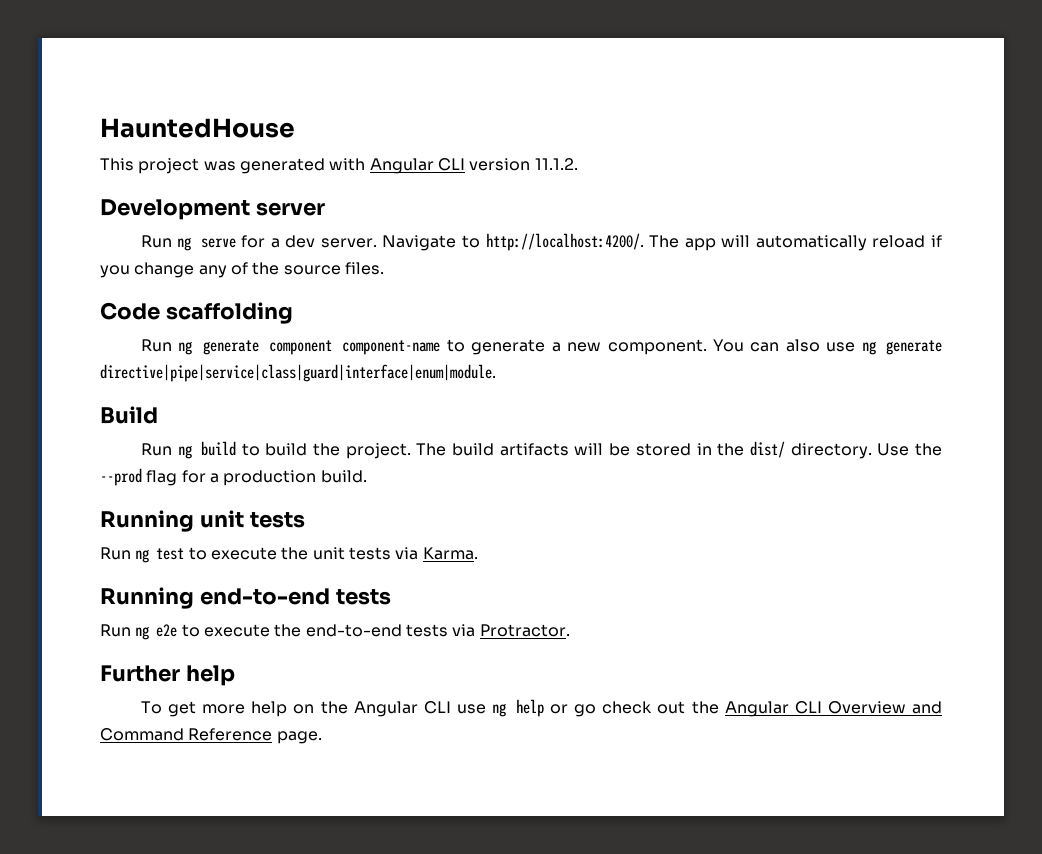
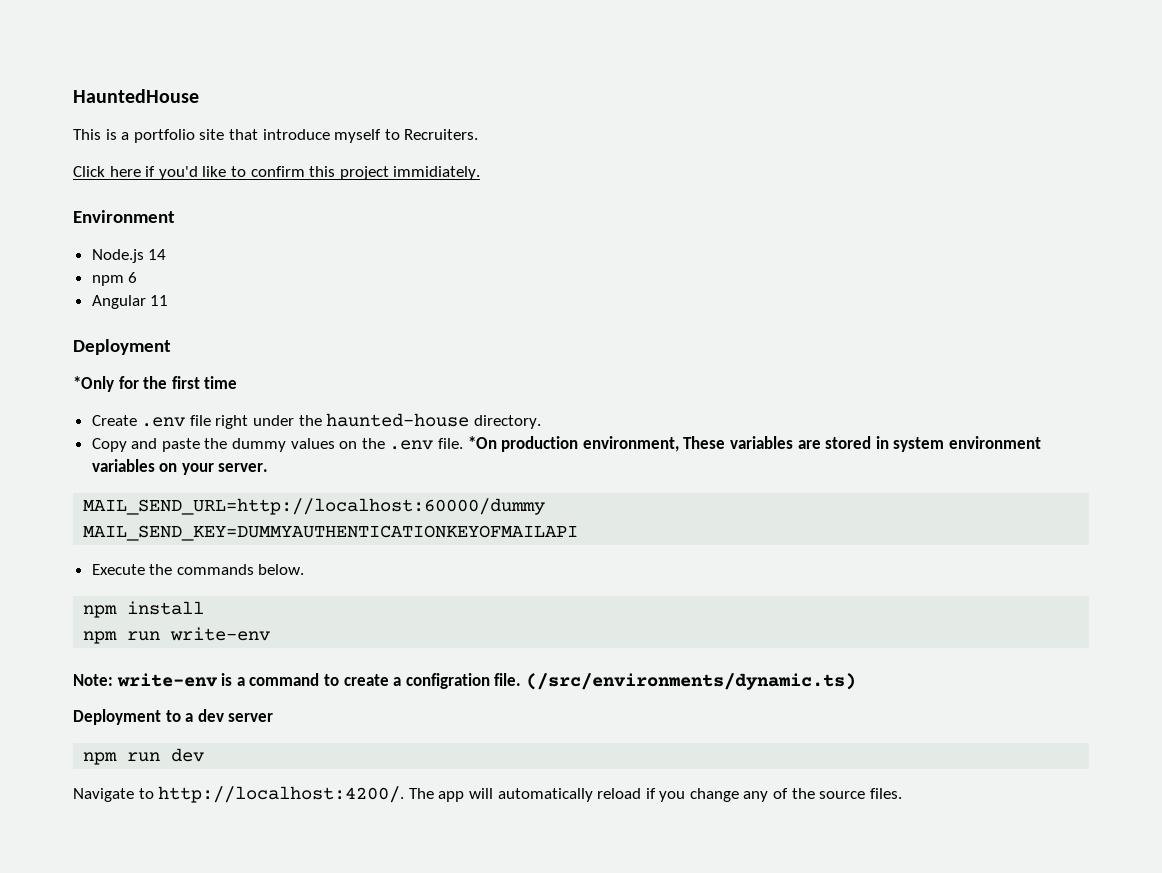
[138,158,578,174] [100,199,325,220] [140,235,377,251] project was generated with Angular CLI version 11.1.2. // Development server // Run ng serve for a dev server. -> [105,129,479,143] [73,166,481,180] [73,210,175,223] [91,249,167,263] [91,272,138,286] [91,295,169,309] [73,339,171,355] [73,376,238,392] [91,413,541,429] [91,436,1041,452] [91,459,269,475] [83,498,546,515] [83,525,579,541] [91,564,305,575] [83,601,205,618] [83,627,271,644] [73,673,856,690] [73,709,274,725] [83,748,205,765] is a portfolio site that introduce myself to Recruiters. // Click here if you'd like to confirm this project immidiately. // Environment // Node.js 14 // npm 6 // Angular 11 // Deployment // *Only for the first time // Create .env file right under the haunted-house directory. // Copy and paste the dummy values on the .env file. *On production environment, These variables are stored in system environment variables on your server. // MAIL_SEND_URL=http://localhost:60000/dummy // MAIL_SEND_KEY=DUMMYAUTHENTICATIONKEYOFMAILAPI // Execute the commands below. // npm install // npm run write-env // Note: write-env is a command to create a configration file. (/src/environments/dynamic.ts) // Deployment to a dev server // npm run dev //
[100,302,293,324] [140,339,942,355] [100,364,496,382] [100,406,158,424] [140,441,943,459] [100,468,367,486] [100,510,305,532] [100,547,478,563] [100,587,391,609] [100,624,570,640] [100,665,235,686] [140,699,943,717] [100,728,322,744] // Code scaffolding // Run ng generate component component-name to generate a new component. You can also use ng generate directive|pipe|service|class|guard|interface|enum|module. // Build // Run ng build to build the project. The build artifacts will be stored in the dist/ directory. Use the --prod flag for a production build. // Running unit tests // Run ng test to execute the unit tests via Karma. // Running end-to-end tests // Run ng e2e to execute the end-to-end tests via Protractor. // Further help // To get more help on the Angular CLI use ng help or go check out the Angular CLI Overview and Command Reference page. -> (902, 793) none

